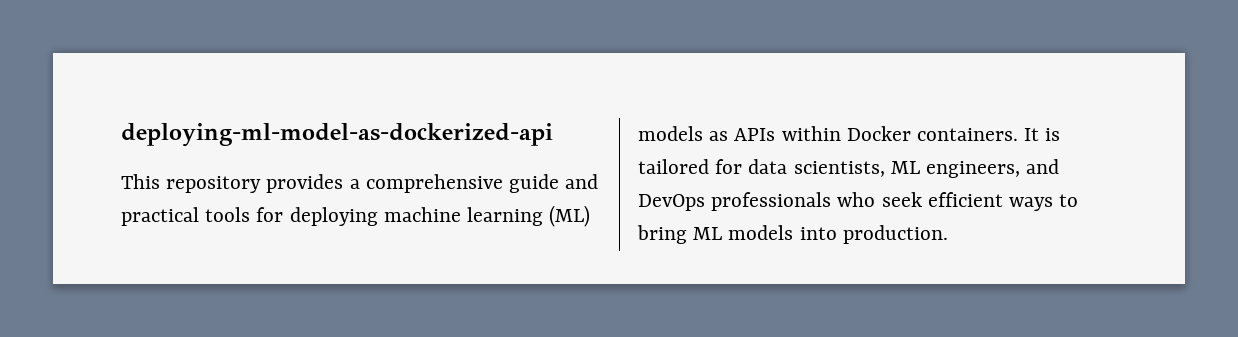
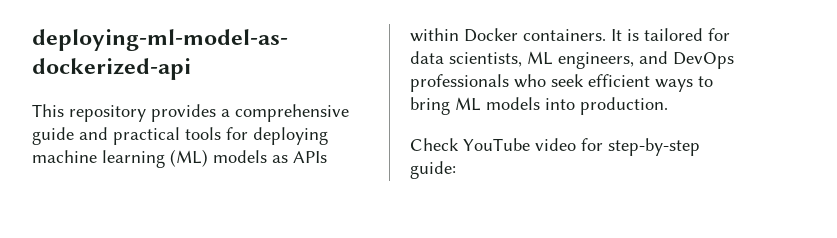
(948, 234) none -> [410,138,700,156] [410,161,456,179] // Check YouTube video for step-by-step guide:

